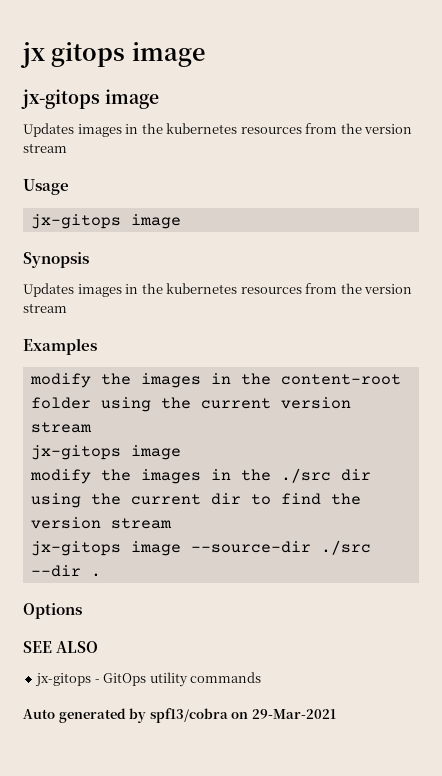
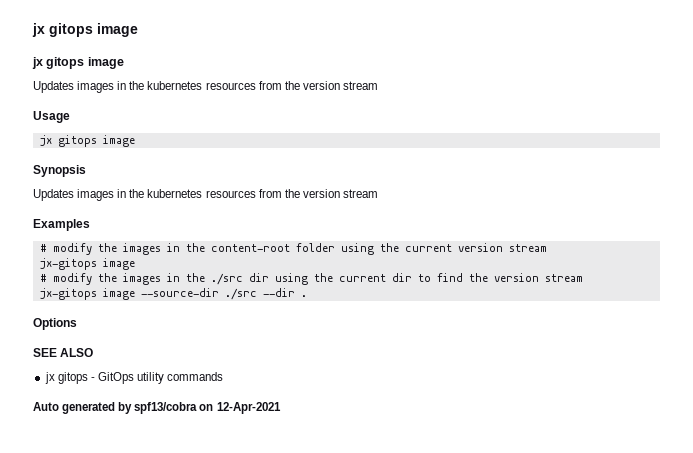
[20,42,205,68] [21,89,100,109] jx gitops image // jx-gitops -> [32,23,138,37] [32,57,85,69] jx gitops image // jx gitops
[30,214,121,229] jx-gitops -> [39,135,97,147] jx gitops
(97, 346) none -> [39,244,47,252] #
(181, 452) none -> [39,274,47,282] #
[35,673,92,687] jx-gitops -> [44,372,88,384] jx gitops
[251,709,336,719] 29-Mar-2021 -> [216,402,281,414] 12-Apr-2021

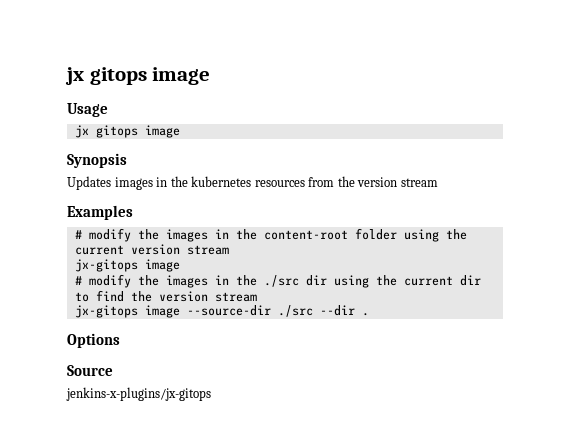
[32,23,138,37] [32,57,124,69] [33,81,378,93] jx gitops image // jx gitops image // Updates images in the kubernetes resources from the version stream -> [65,67,211,85] jx gitops image
[33,348,94,357] [44,372,224,384] [33,402,281,414] SEE ALSO // jx gitops - GitOps utility commands // Auto generated by spf13/cobra on 12-Apr-2021 -> [67,365,113,376] [66,387,211,401] Source // jenkins-x-plugins/jx-gitops

